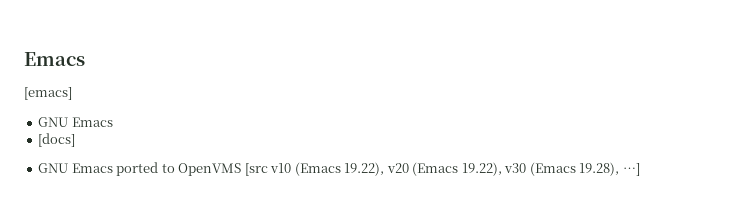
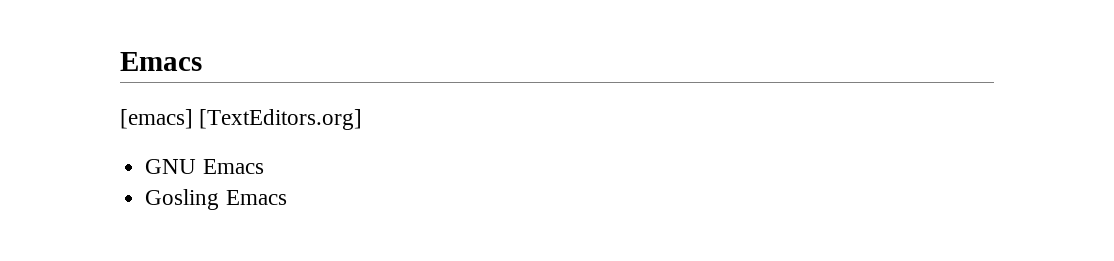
(72, 93) none -> [199,109,363,130] [TextEditors.org]
[38,133,76,147] [38,162,640,176] [docs] // GNU Emacs ported to OpenVMS [src v10 (Emacs 19.22), v20 (Emacs 19.22), v30 (Emacs 19.28), …] -> [145,189,287,210] Gosling Emacs

